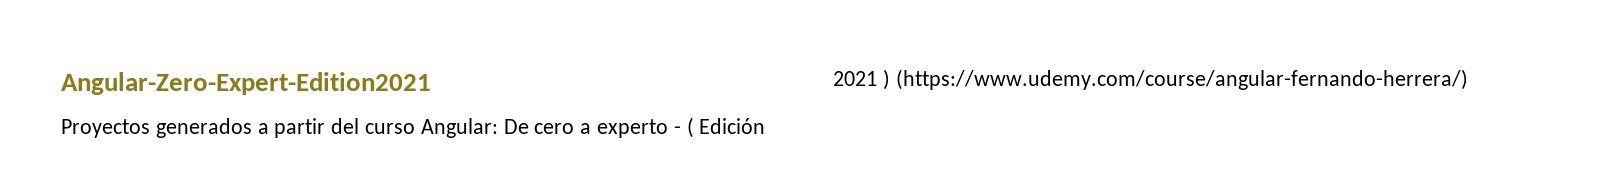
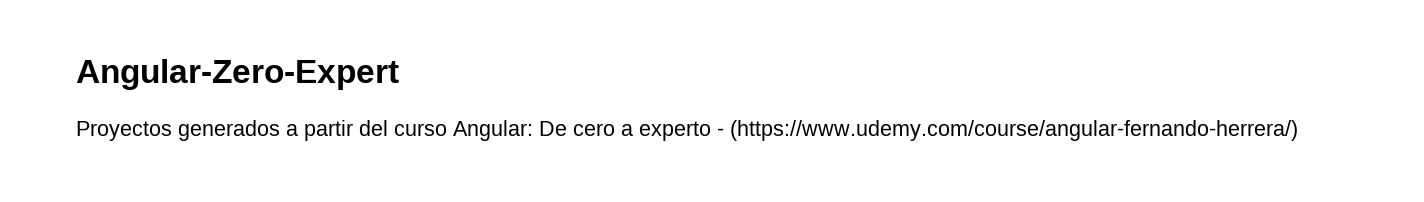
[61,72,431,95] Angular-Zero-Expert-Edition2021 -> [76,59,399,90] Angular-Zero-Expert
[686,117,766,138] [833,69,890,90] ( Edición 2021 ) -> (724, 132) none

